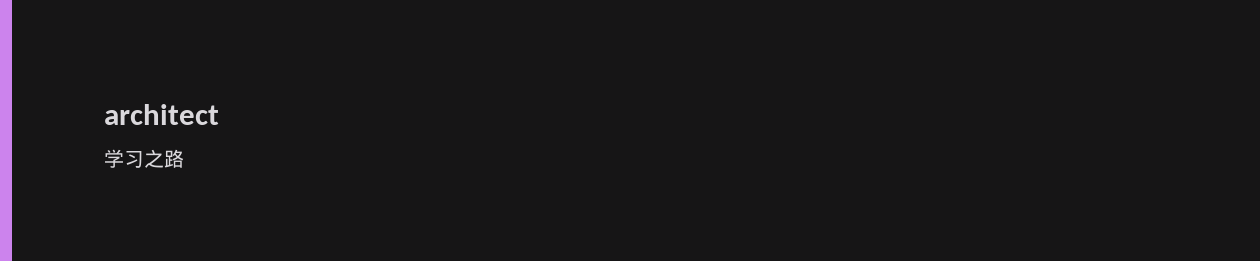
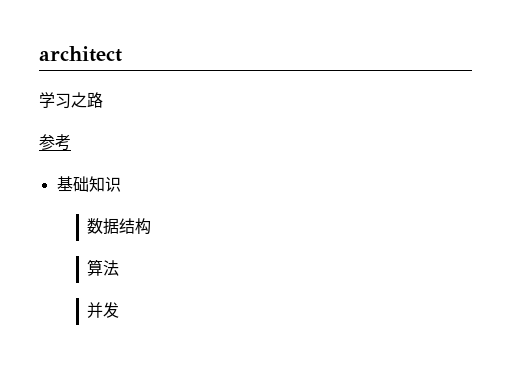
(184, 158) none -> [39,134,71,151] [56,176,121,192] [87,218,152,235] [87,259,120,276] [87,302,120,318] // 参考 // 基础知识 // 数据结构 // 算法 // 并发

